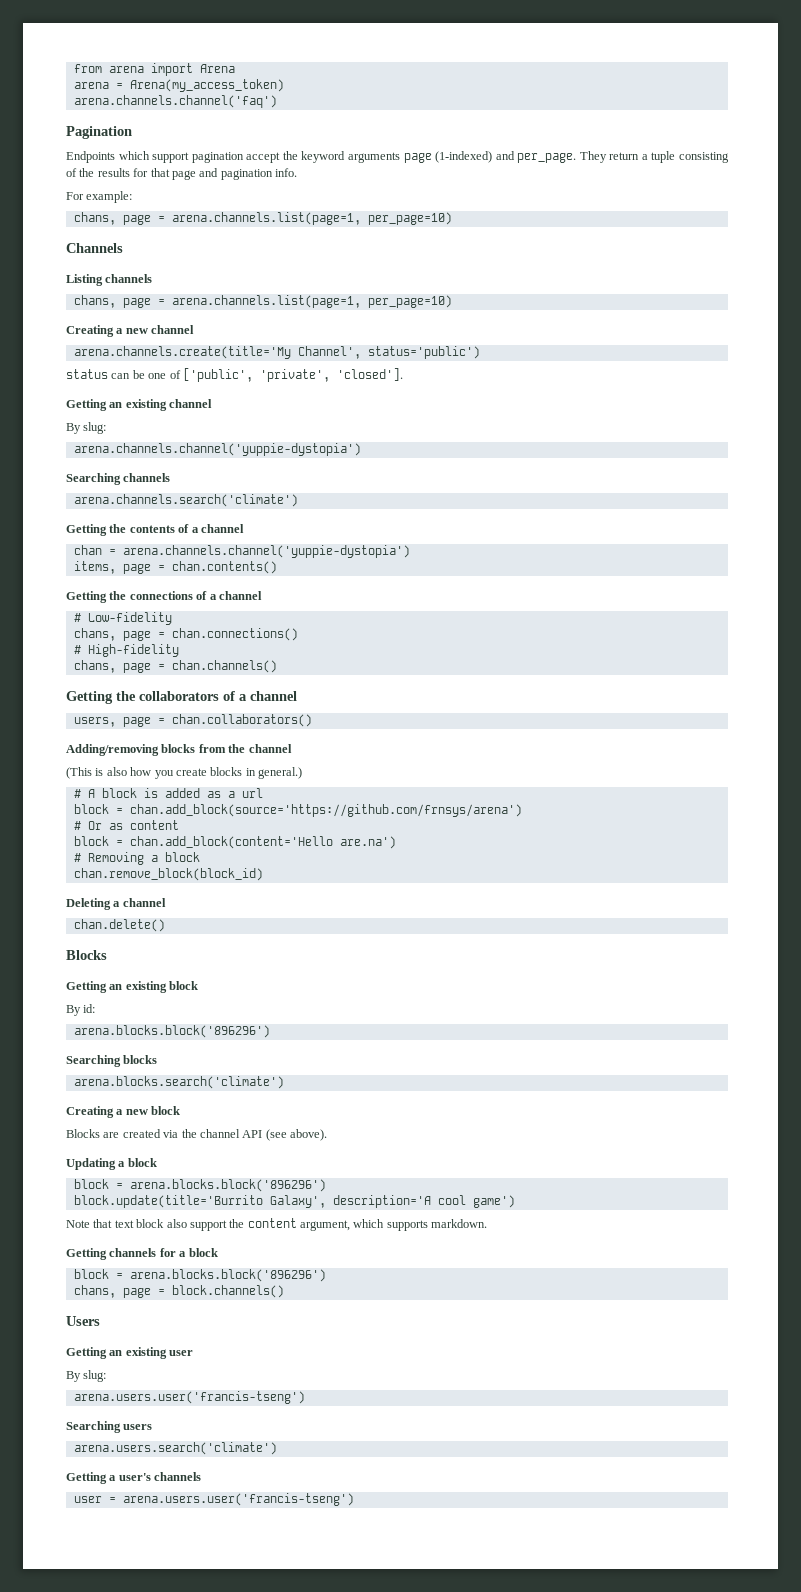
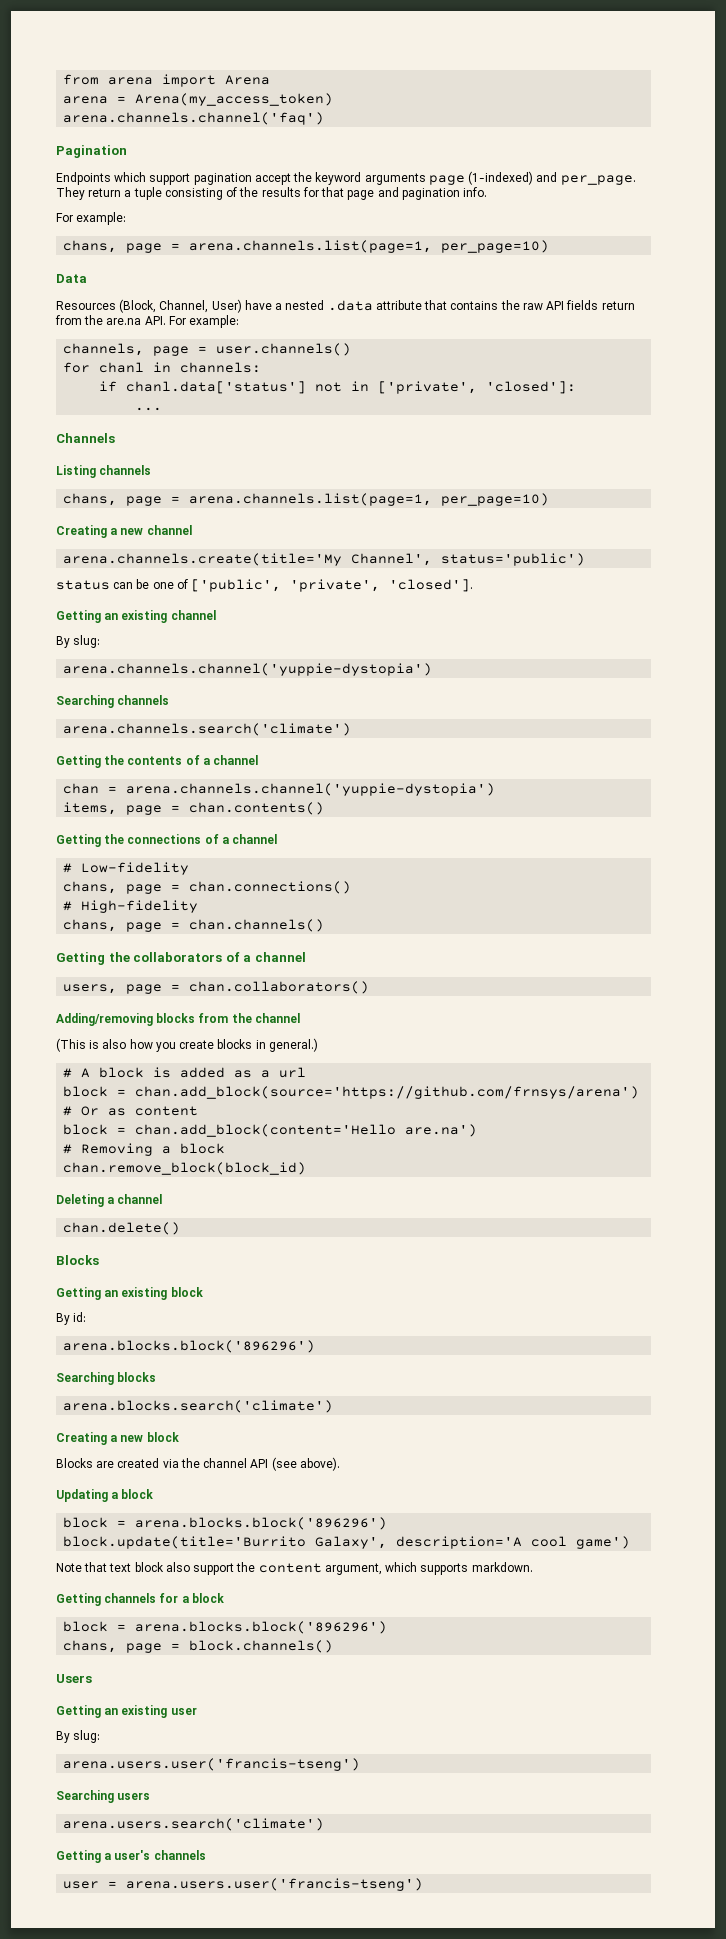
(452, 218) none -> [56,274,87,283] [56,299,635,313] [55,315,240,328] [63,343,352,356] [63,362,262,373] [99,381,577,394] [135,407,163,411] // Data // Resources (Block, Channel, User) have a nested .data attribute that contains the raw API fields return from the are.na API. For example: // channels, page = user.channels() // for chanl in channels: // if chanl.data['status'] not in ['private', 'closed']: // ...

